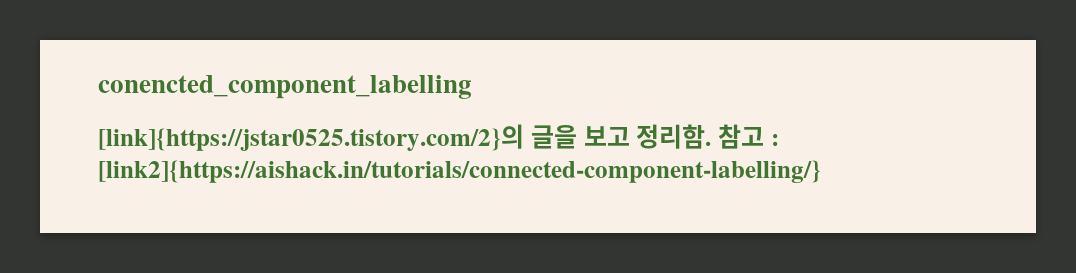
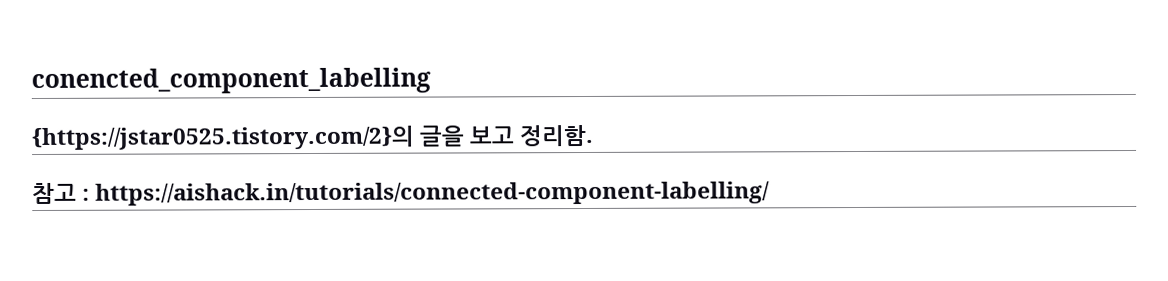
[98,124,524,151] [link]{https://jstar0525.tistory.com/2}의 -> [31,125,415,151] {https://jstar0525.tistory.com/2}의
(712, 136) none -> (595, 135) //
[98,160,821,183] [link2]{https://aishack.in/tutorials/connected-component-labelling/} -> [95,181,771,206] https://aishack.in/tutorials/connected-component-labelling/

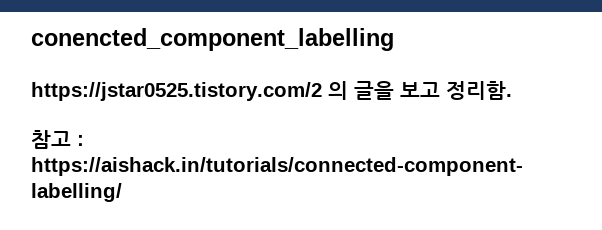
[31,125,415,151] {https://jstar0525.tistory.com/2}의 -> [31,81,348,101] https://jstar0525.tistory.com/2 의

